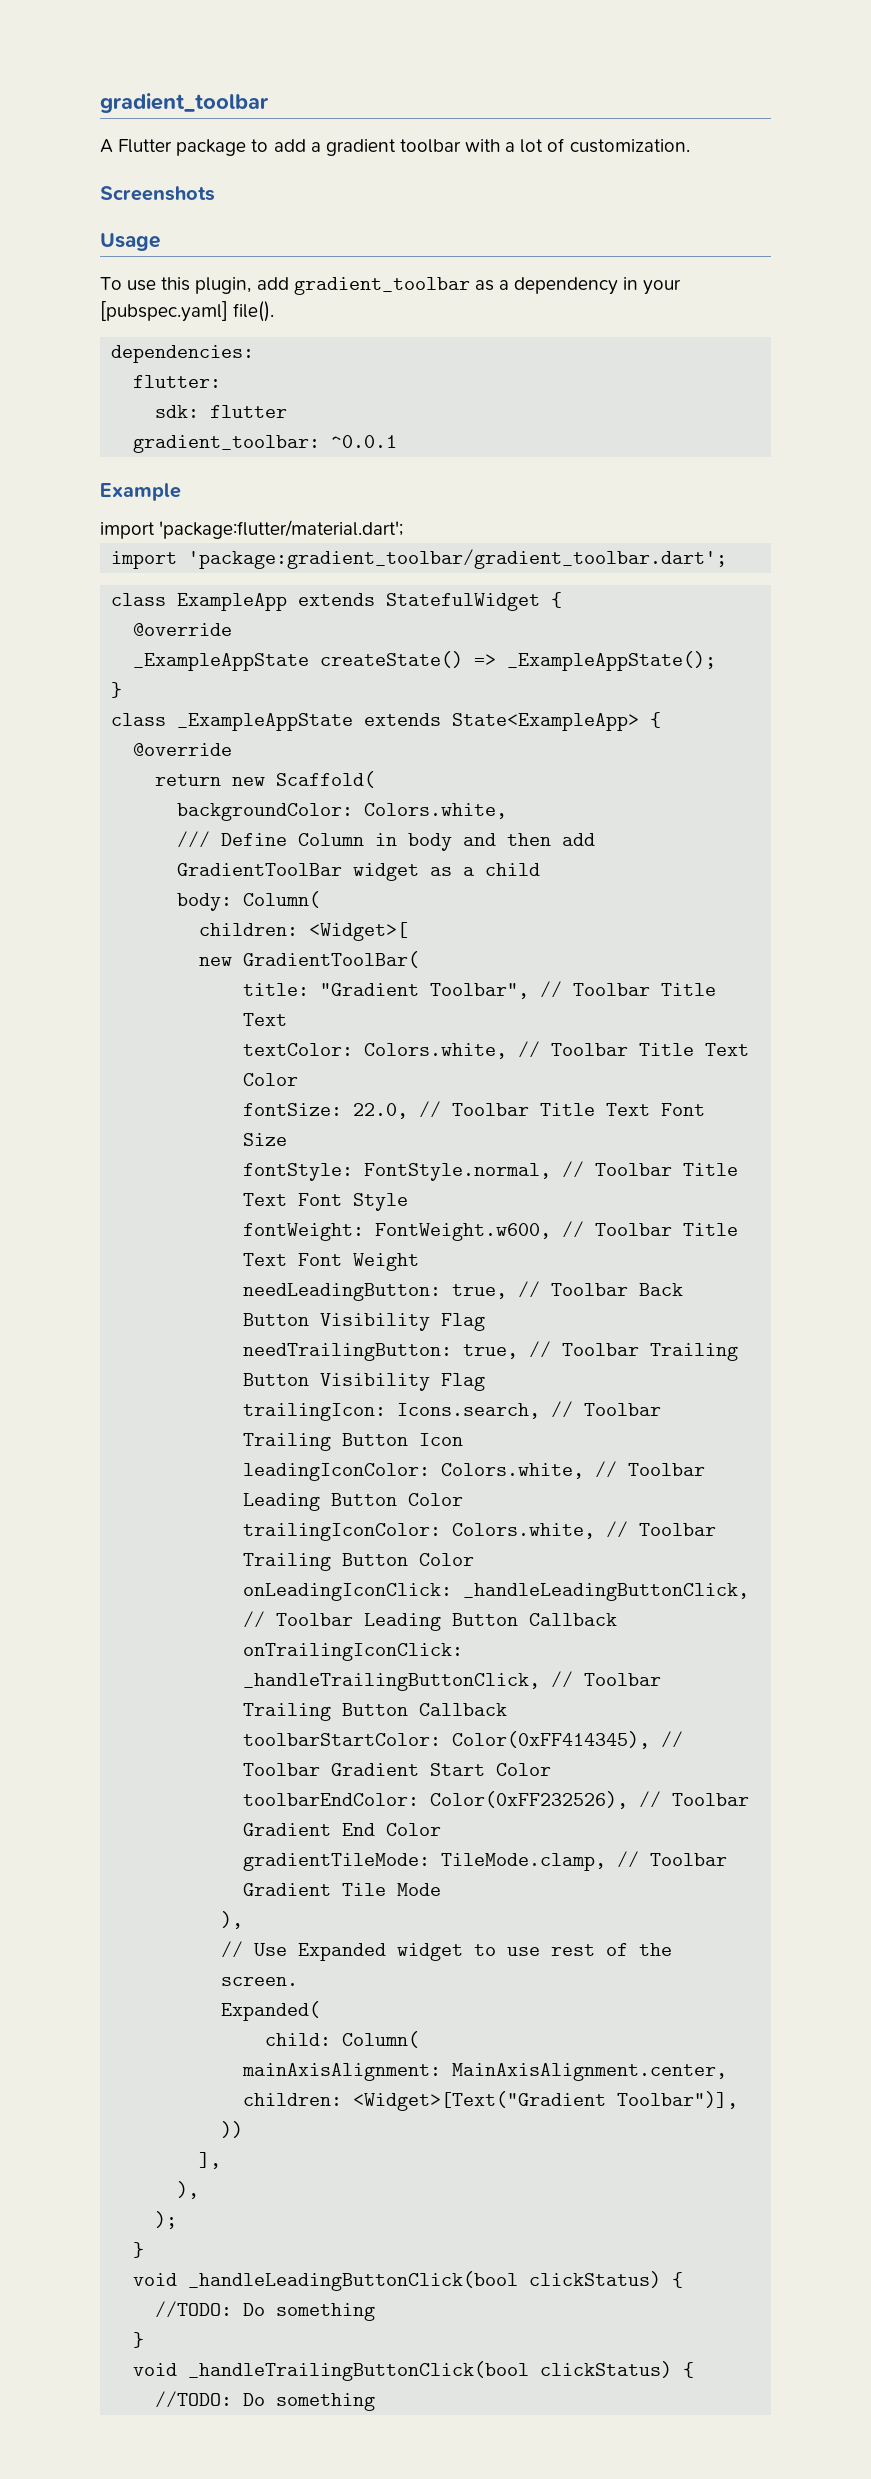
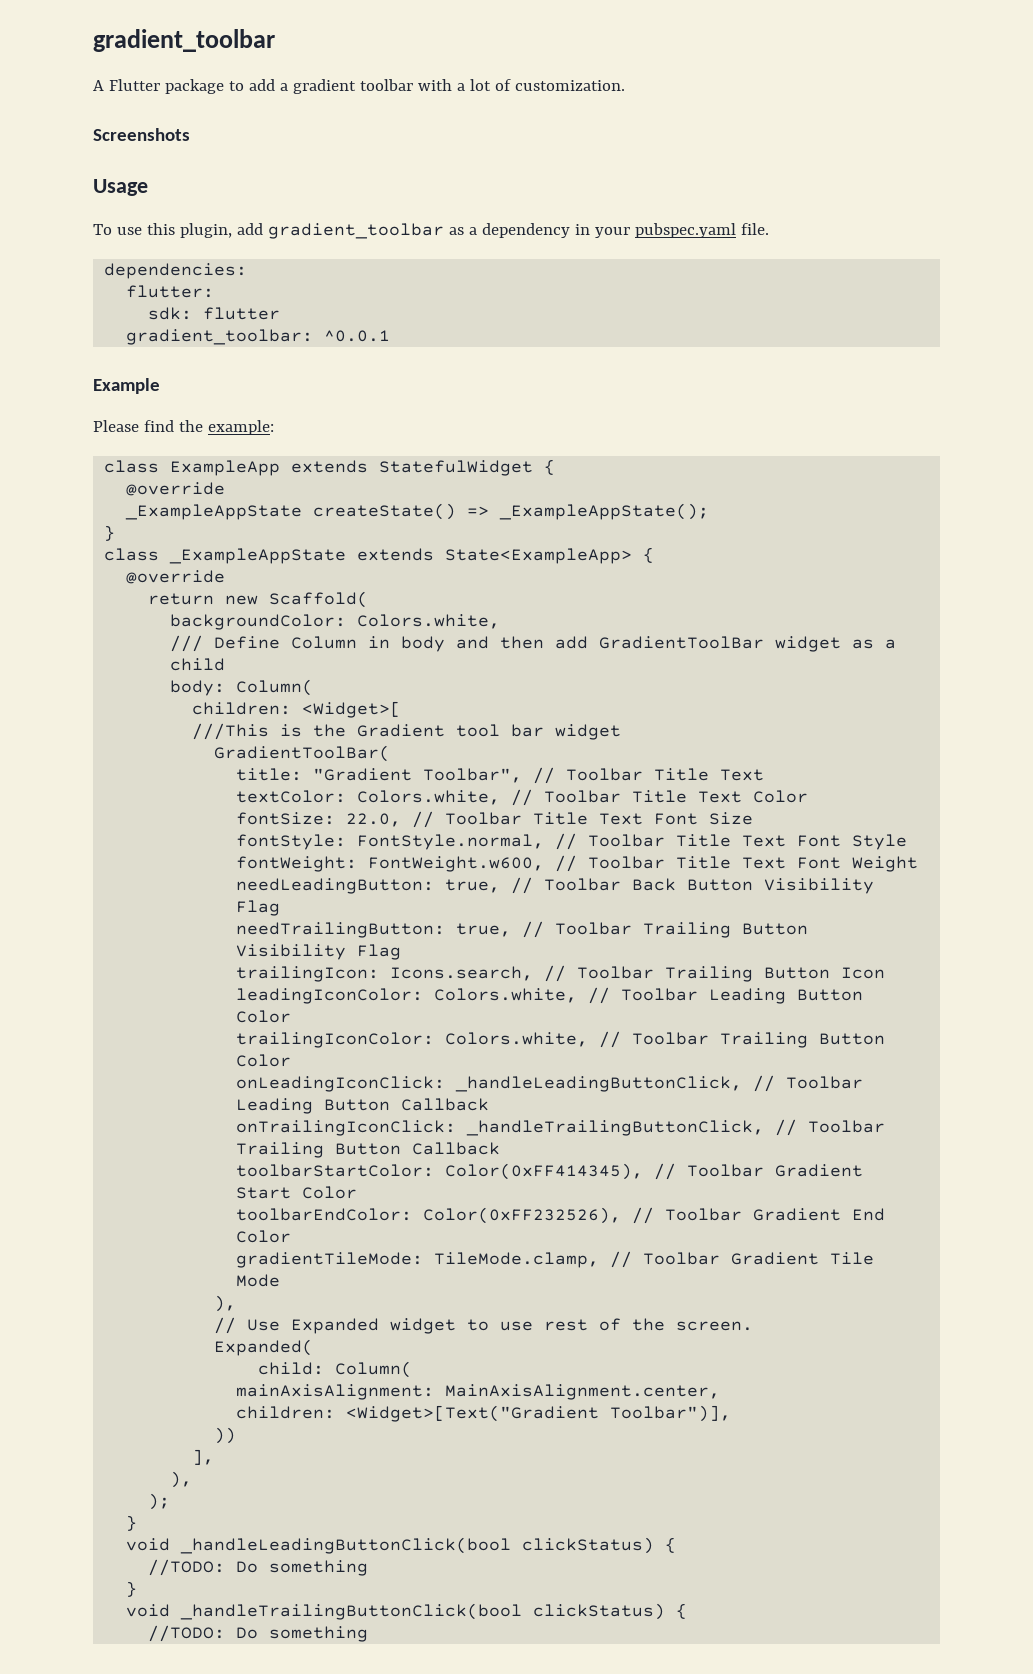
[100,301,275,322] [pubspec.yaml] file(). -> [634,223,769,238] pubspec.yaml file.
[100,520,404,539] [111,549,728,569] import 'package:flutter/material.dart'; // import 'package:gradient_toolbar/gradient_toolbar.dart'; -> [93,420,274,435] Please find the example:
[199,957,233,966] new -> [192,723,622,740] ///This is the Gradient tool bar widget //

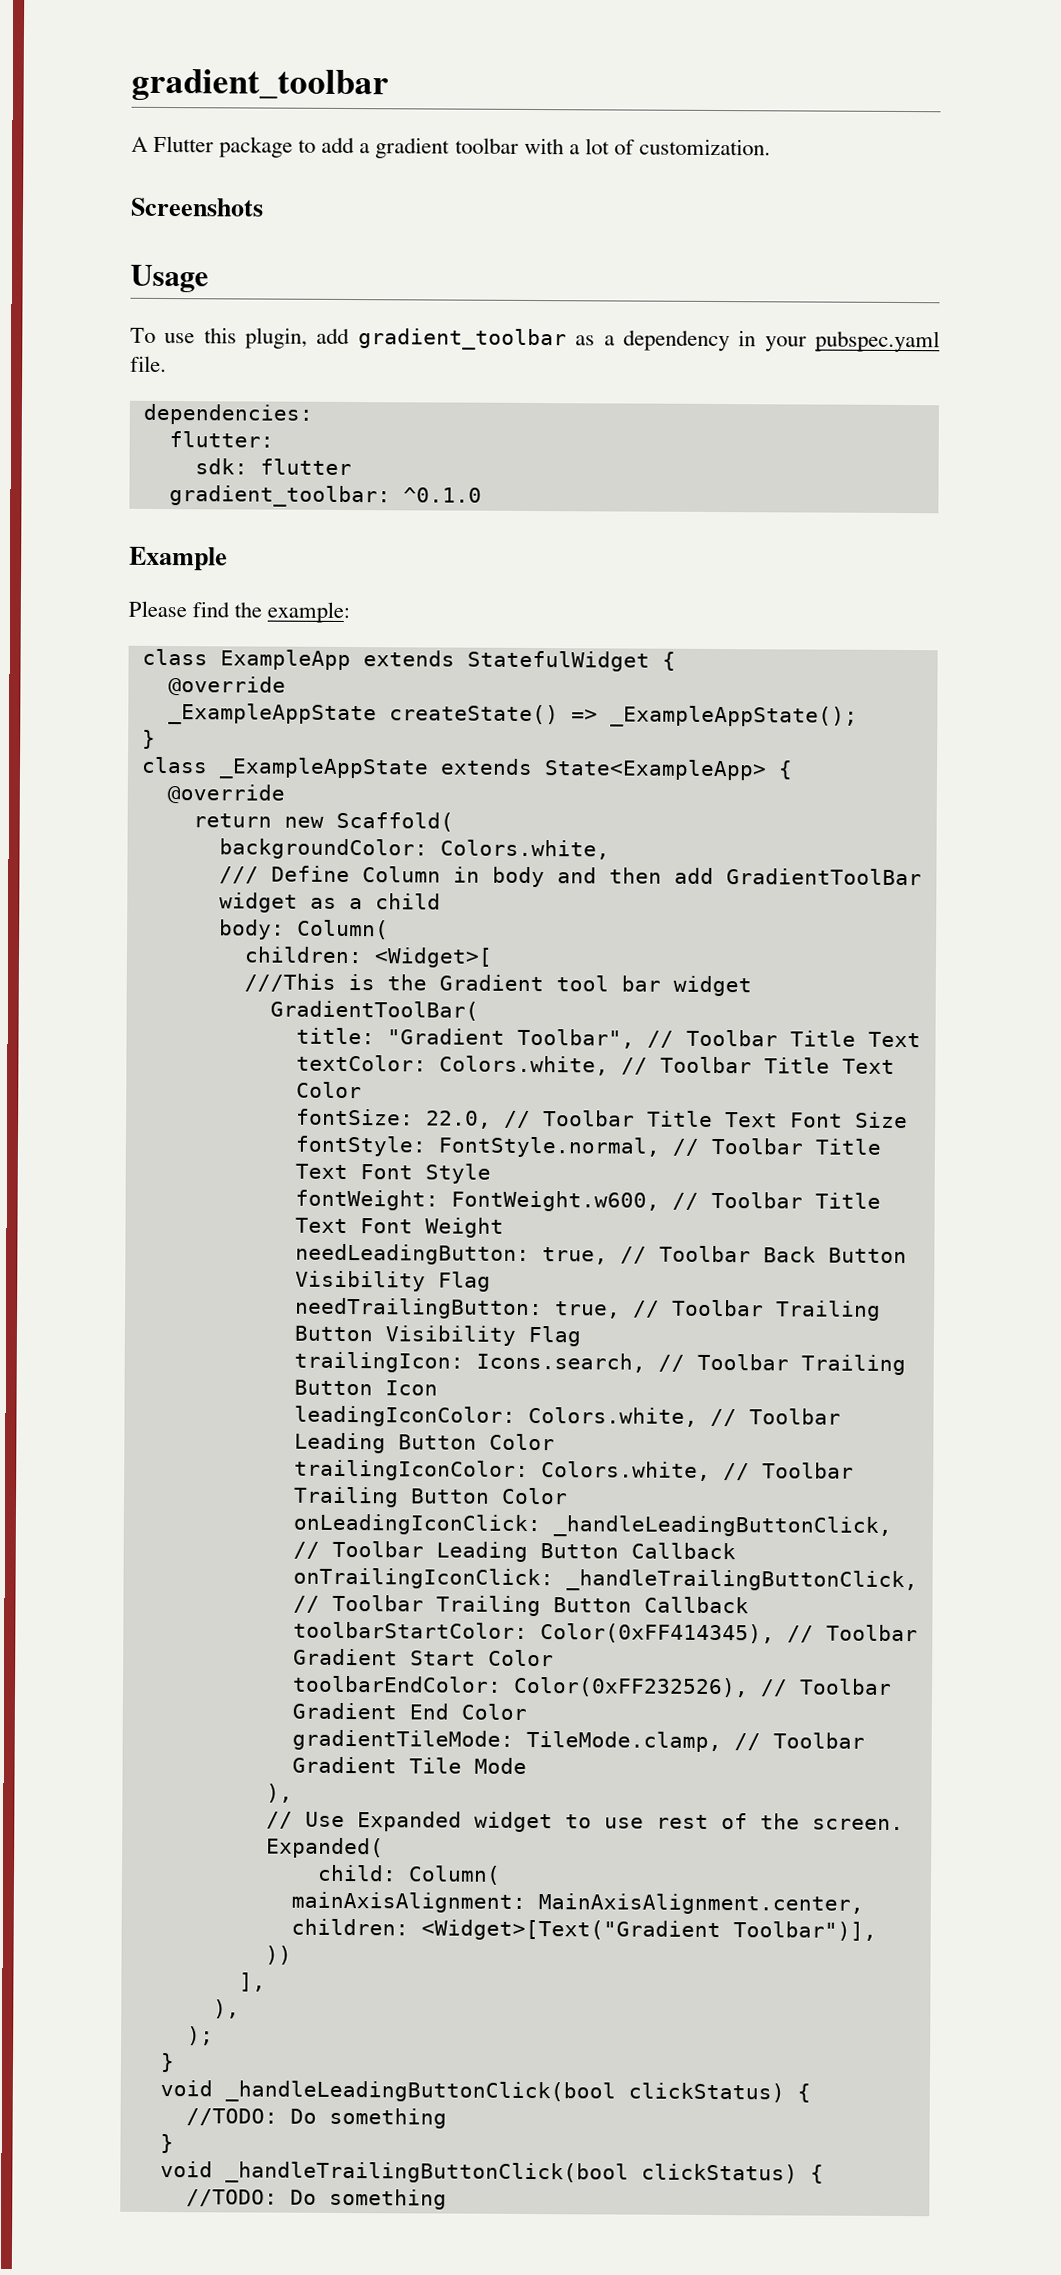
[324,330,391,342] ^0.0.1 -> [402,487,482,503] ^0.1.0

